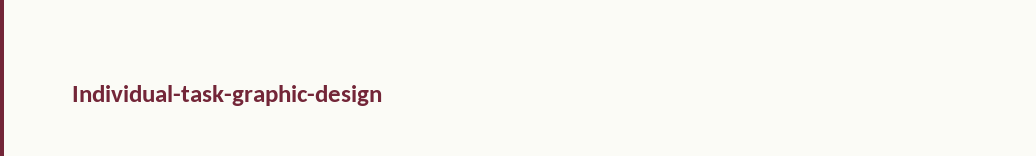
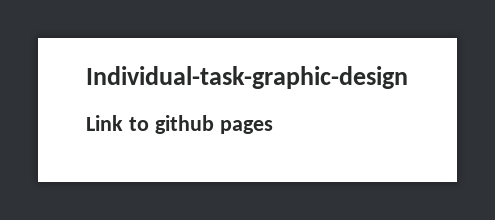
(382, 95) none -> [86,115,273,134] // Link to github pages

